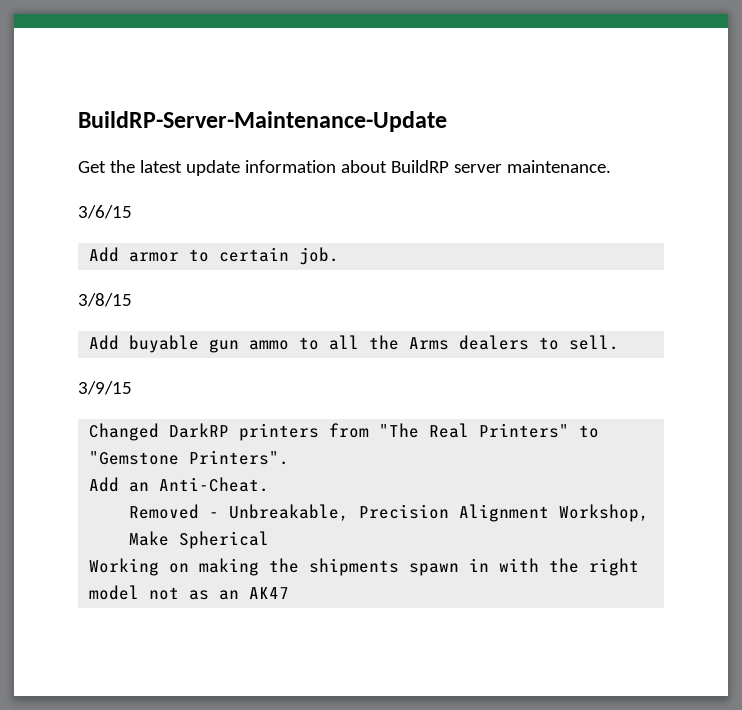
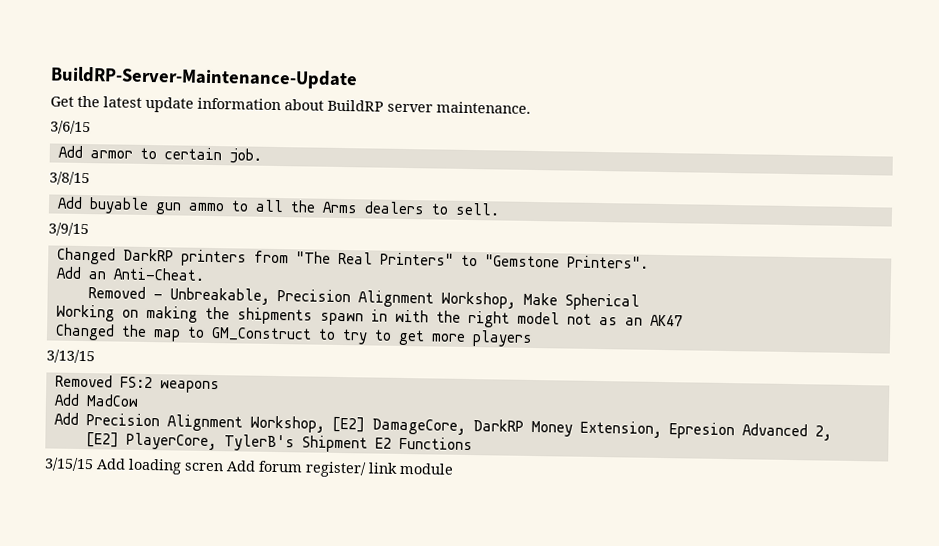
(290, 593) none -> [54,323,533,347] [46,349,95,364] [54,374,220,394] [53,393,139,407] [53,412,832,441] [85,432,473,453] [44,457,454,478] // Changed the map to GM_Construct to try to get more players // 3/13/15 // Removed FS:2 weapons // Add MadCow // Add Precision Alignment Workshop, [E2] DamageCore, DarkRP Money Extension, Epresion Advanced 2, // [E2] PlayerCore, TylerB's Shipment E2 Functions // 3/15/15 Add loading scren Add forum register/ link module

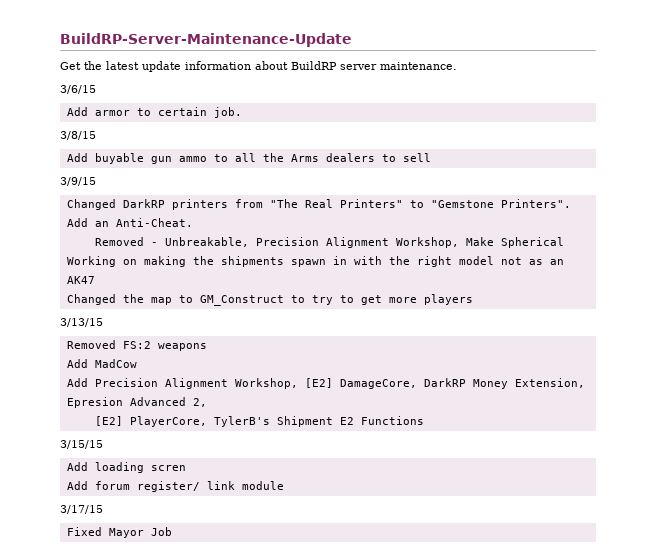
[454,202,500,216] sell. -> [402,153,431,162] sell
(94, 464) none -> (103, 444) //
(224, 467) none -> (186, 468) //
(454, 468) none -> [60,505,103,514] [66,527,172,538] // 3/17/15 // Fixed Mayor Job

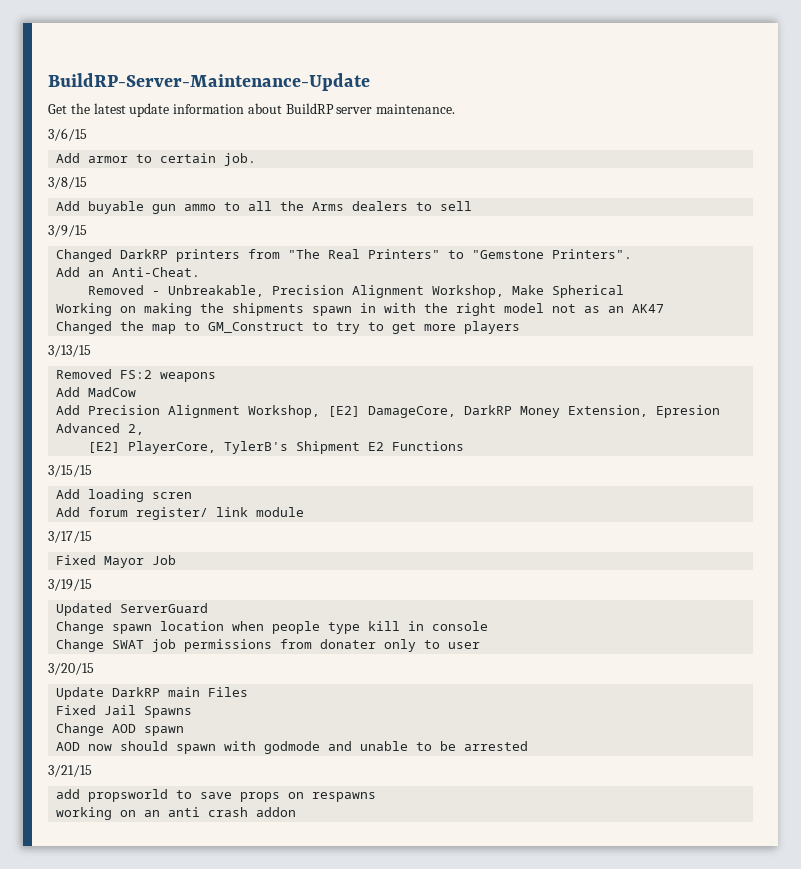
(172, 531) none -> [48,579,92,591] [56,603,209,616] [56,621,489,634] [56,639,481,652] [48,663,94,675] [56,687,249,700] [56,705,193,718] [56,723,185,736] [56,741,529,754] [48,765,92,777] [56,789,377,802] [56,807,297,820] // 3/19/15 // Updated ServerGuard // Change spawn location when people type kill in console // Change SWAT job permissions from donater only to user // 3/20/15 // Update DarkRP main Files // Fixed Jail Spawns // Change AOD spawn // AOD now should spawn with godmode and unable to be arrested // 3/21/15 // add propsworld to save props on respawns // working on an anti crash addon

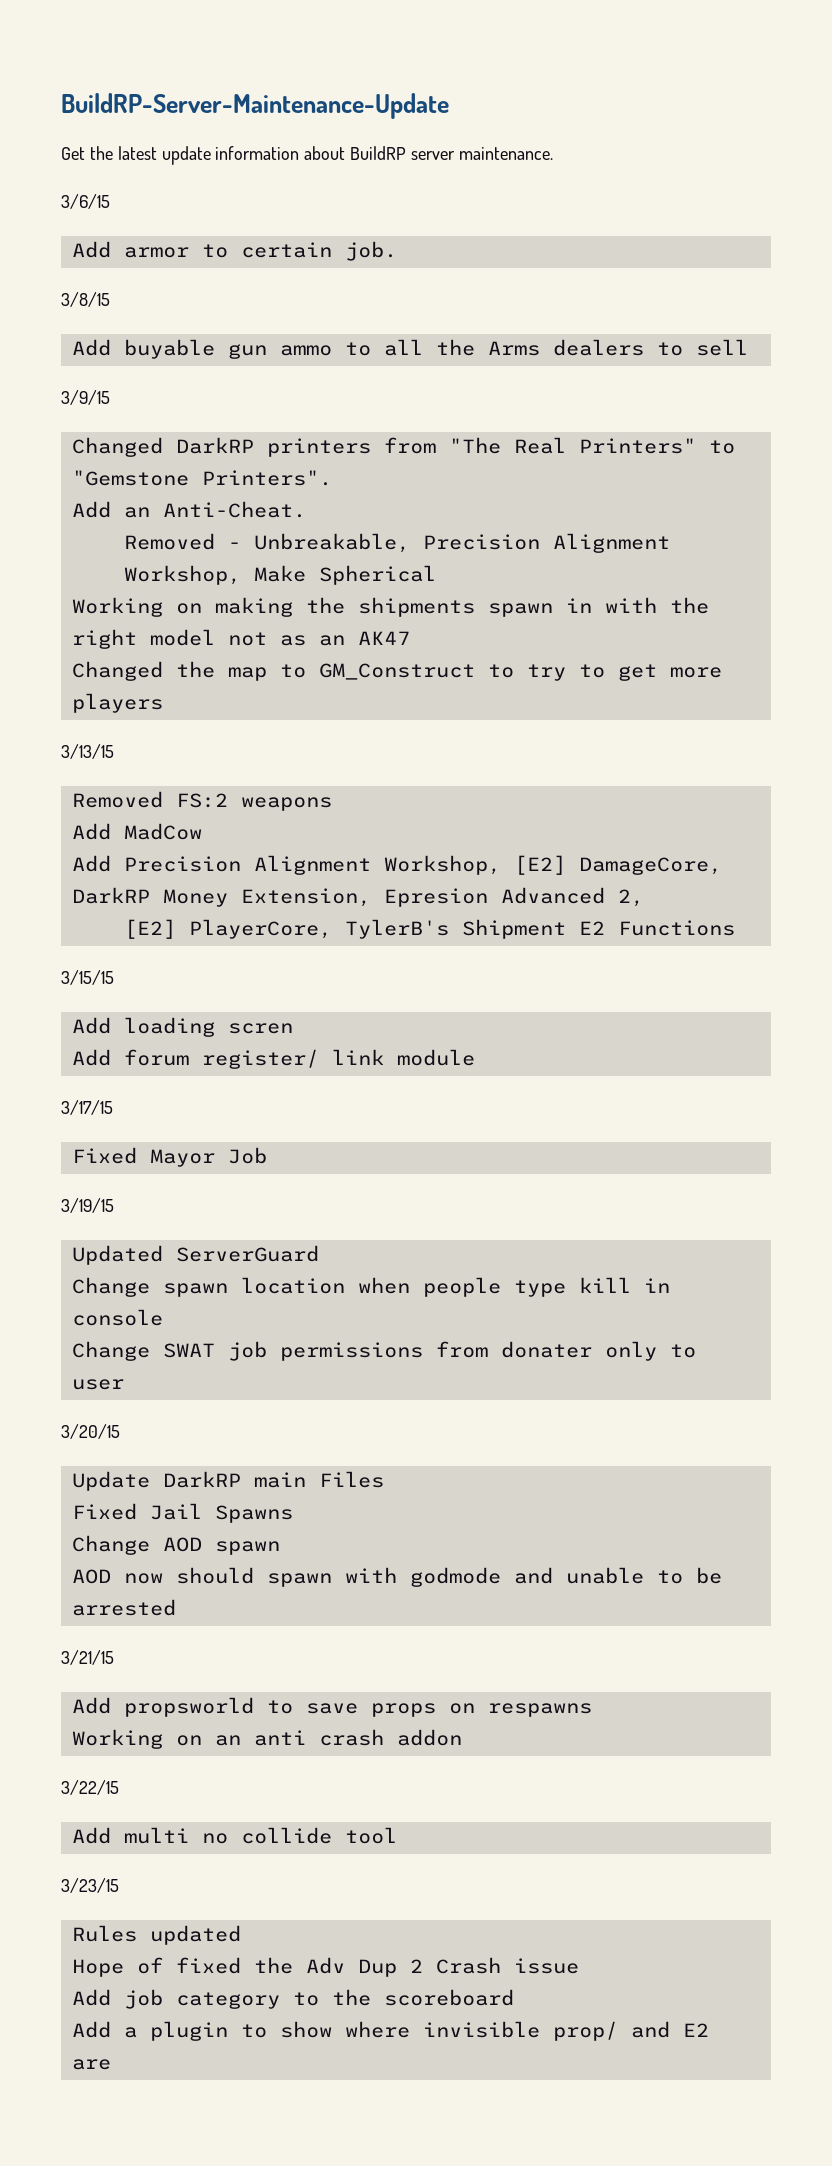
[56,789,81,799] add -> [71,1697,111,1714] Add
[56,807,113,820] working -> [71,1729,163,1749] Working
(297, 812) none -> [61,1780,119,1795] [71,1827,397,1844] [61,1878,119,1893] [71,1925,241,1945] [71,1957,579,1977] [71,1989,514,2009] [71,2021,709,2041] [71,2059,111,2070] // 3/22/15 // Add multi no collide tool // 3/23/15 // Rules updated // Hope of fixed the Adv Dup 2 Crash issue // Add job category to the scoreboard // Add a plugin to show where invisible prop/ and E2 are

